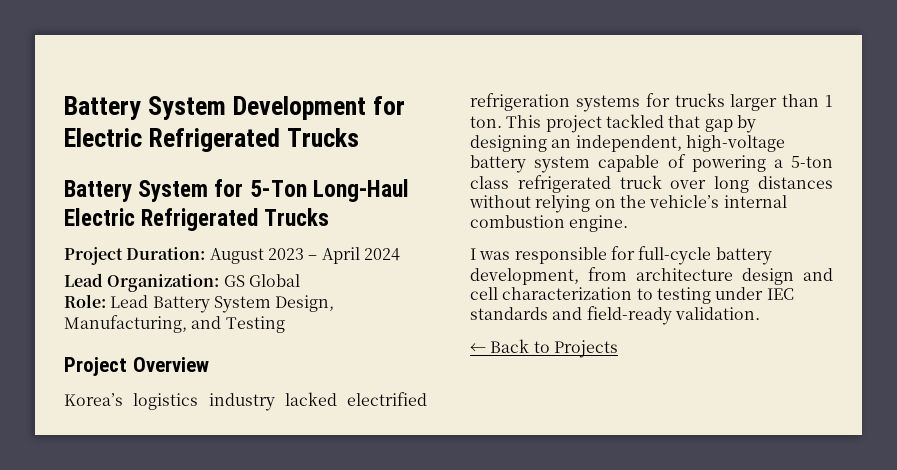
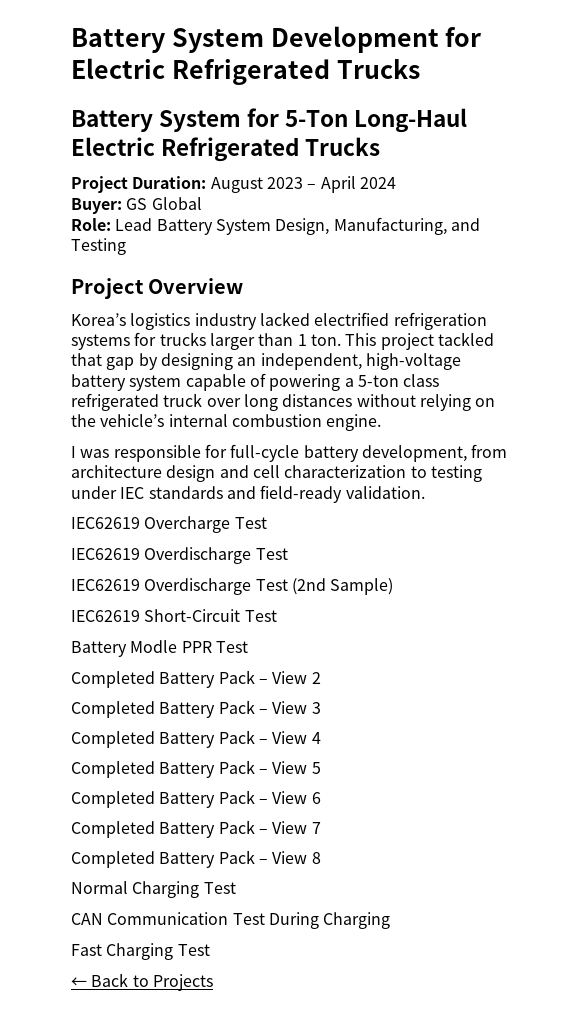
[64,273,220,292] Lead Organization: -> [71,198,122,214] Buyer:
(760, 313) none -> [71,516,267,533] [71,547,288,564] [71,578,394,595] [71,609,277,622] [71,640,248,657] [71,670,321,688] [71,700,321,718] [71,730,321,748] [71,760,321,778] [71,790,321,808] [71,820,321,838] [71,850,321,868] [71,881,236,898] [71,912,391,929] [71,943,210,960] // IEC62619 Overcharge Test // IEC62619 Overdischarge Test // IEC62619 Overdischarge Test (2nd Sample) // IEC62619 Short-Circuit Test // Battery Modle PPR Test // Completed Battery Pack – View 2 // Completed Battery Pack – View 3 // Completed Battery Pack – View 4 // Completed Battery Pack – View 5 // Completed Battery Pack – View 6 // Completed Battery Pack – View 7 // Completed Battery Pack – View 8 // Normal Charging Test // CAN Communication Test During Charging // Fast Charging Test

